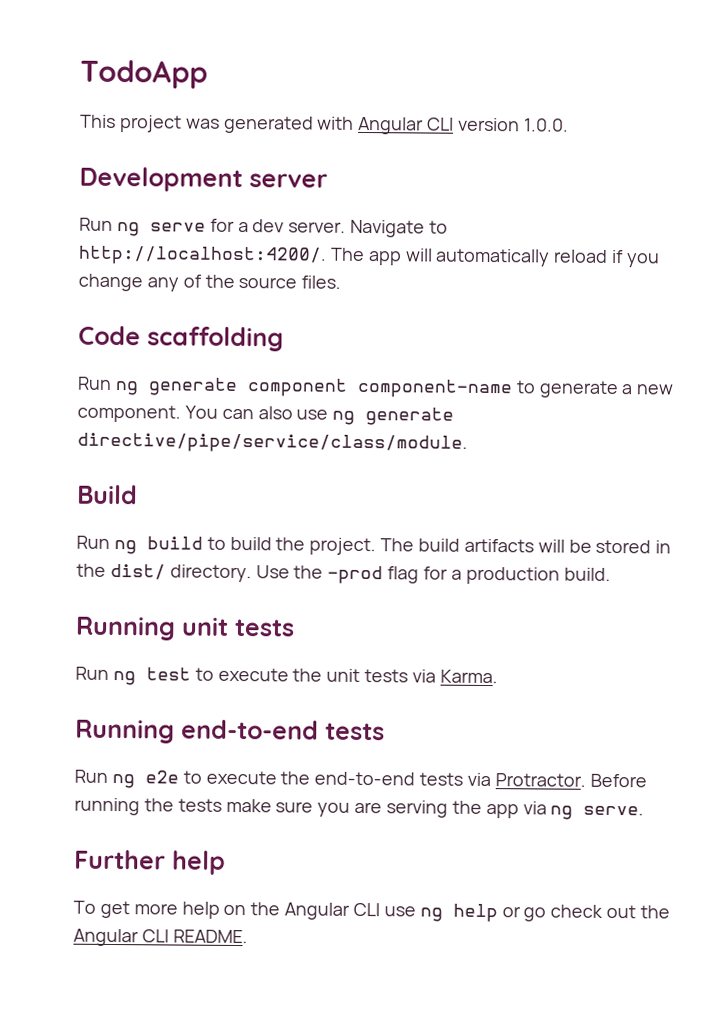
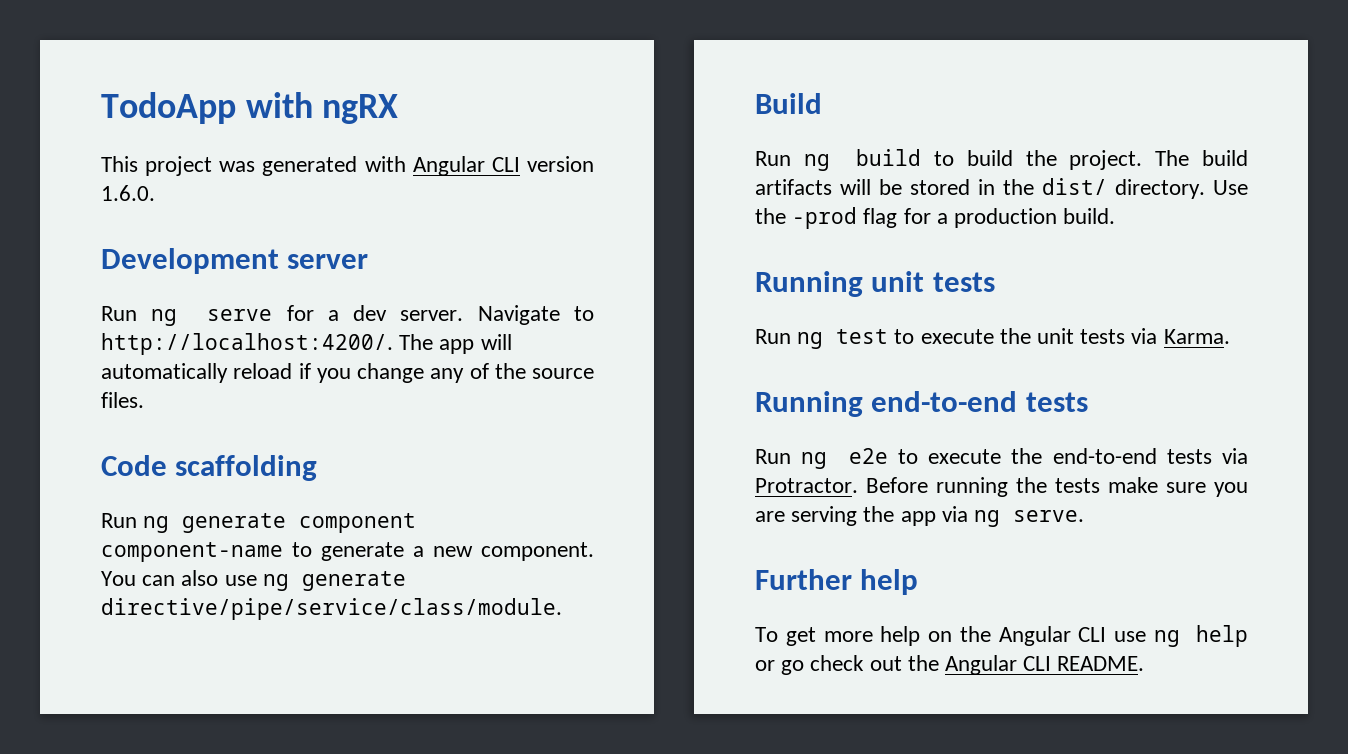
(208, 74) none -> [245,92,399,124] with ngRX
[523,118,569,132] 1.0.0. -> [101,185,155,201] 1.6.0.

